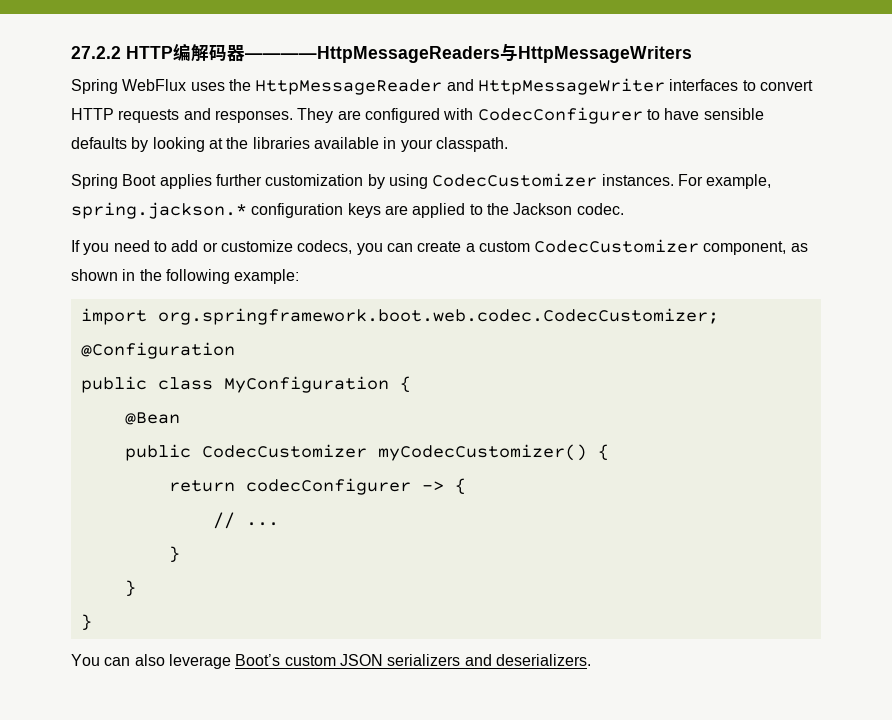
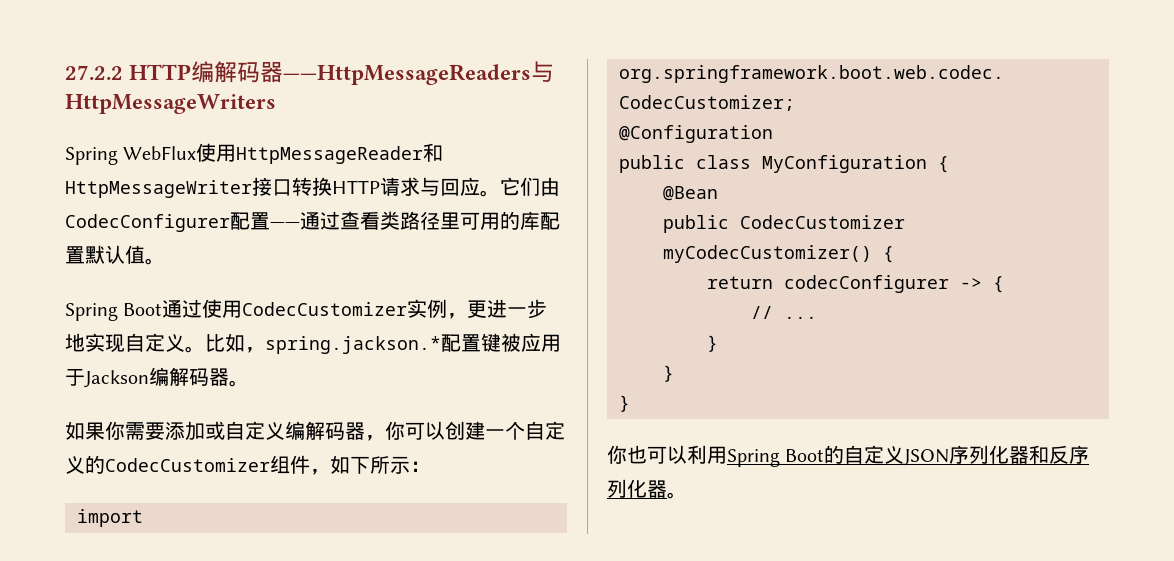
[245,46,500,63] ————HttpMessageReaders -> [283,64,532,85] ——HttpMessageReaders
[190,78,813,95] [71,107,764,124] [71,137,508,152] [71,173,772,189] [71,202,624,219] [71,239,808,255] [71,269,300,284] uses the HttpMessageReader and HttpMessageWriter interfaces to convert HTTP requests and responses. They are configured with CodecConfigurer to have sensible defaults by looking at the libraries available in your classpath. // Spring Boot applies further customization by using CodecCustomizer instances. For example, spring.jackson.* configuration keys are applied to the Jackson codec. // If you need to add or customize codecs, you can create a custom CodecCustomizer component, as shown in the following example: -> [196,143,444,164] [65,177,560,198] [65,211,560,232] [65,245,165,265] [65,299,548,321] [65,333,561,354] [65,367,249,388] [65,421,565,441] [65,455,430,475] 使用HttpMessageReader和HttpMessageWriter接口转换HTTP请求与回应。它们由CodecConfigurer配置——通过查看类路径里可用的库配置默认值。 // Spring Boot通过使用CodecCustomizer实例，更进一步地实现自定义。比如，spring.jackson.*配置键被应用于Jackson编解码器。 // 如果你需要添加或自定义编解码器，你可以创建一个自定义的CodecCustomizer组件，如下所示：
[71,654,591,669] You can also leverage Boot’s custom JSON serializers and deserializers. -> [607,445,1090,467] [607,479,687,499] 你也可以利用Spring Boot的自定义JSON序列化器和反序列化器。

